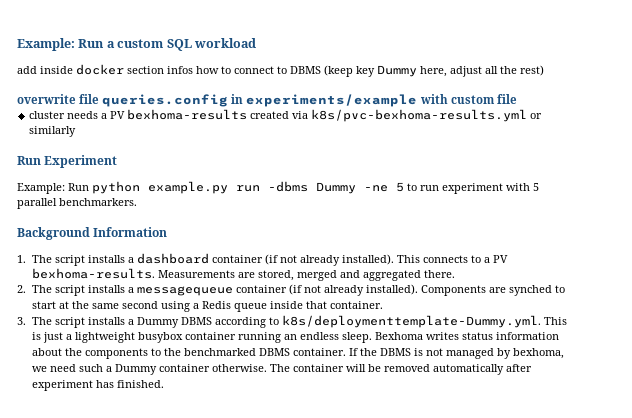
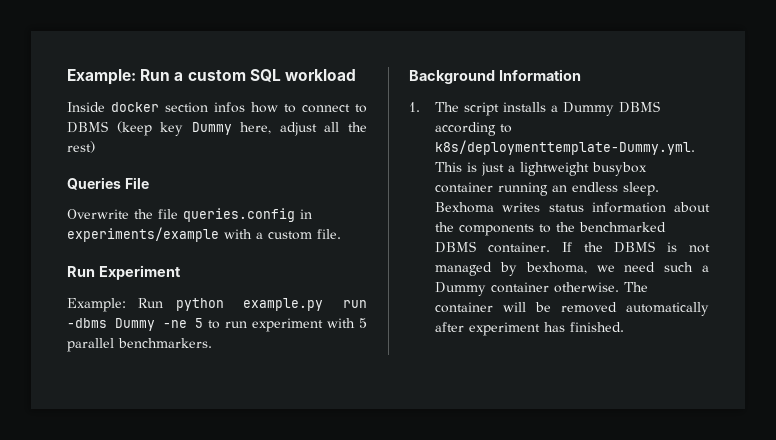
[17,66,73,74] add inside -> [67,102,105,112] Inside
[17,94,76,104] overwrite -> [67,177,149,190] [67,209,153,219] Queries File // Overwrite the
[450,94,517,104] [29,109,543,122] [29,126,77,137] custom file // cluster needs a PV bexhoma-results created via k8s/pvc-bexhoma-results.yml or similarly -> [256,229,341,240] a custom file.
[136,253,508,266] [31,268,455,281] [17,284,565,296] [31,301,383,312] [17,317,134,328] dashboard container (if not already installed). This connects to a PV bexhoma-results. Measurements are stored, merged and aggregated there. // 2. The script installs a messagequeue container (if not already installed). Components are synched to start at the same second using a Redis queue inside that container. // 3. The script installs a -> (559, 108) none

